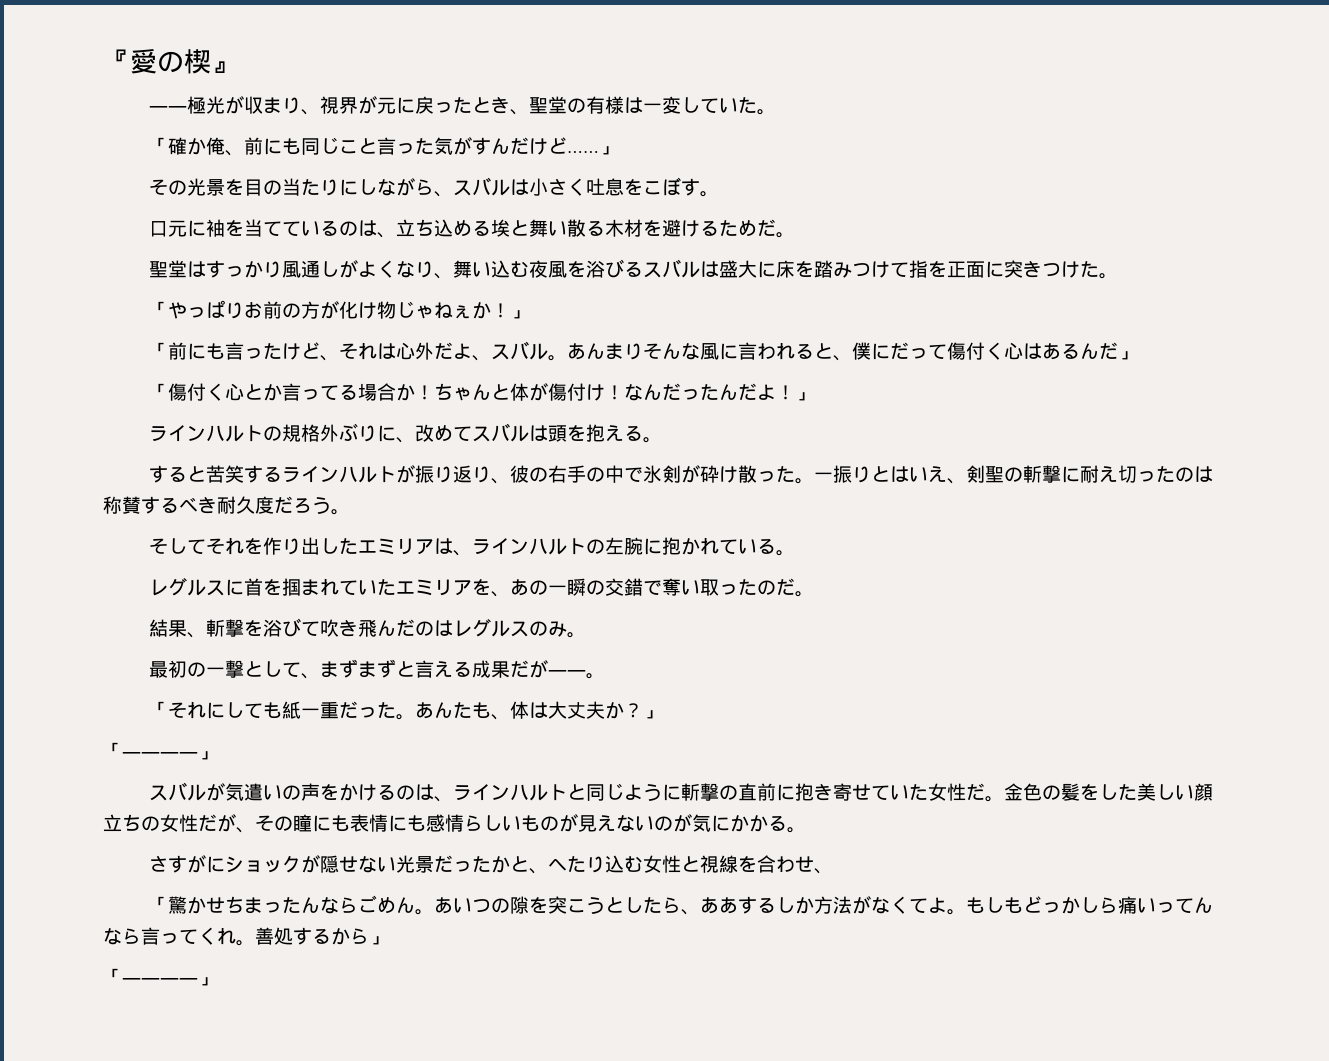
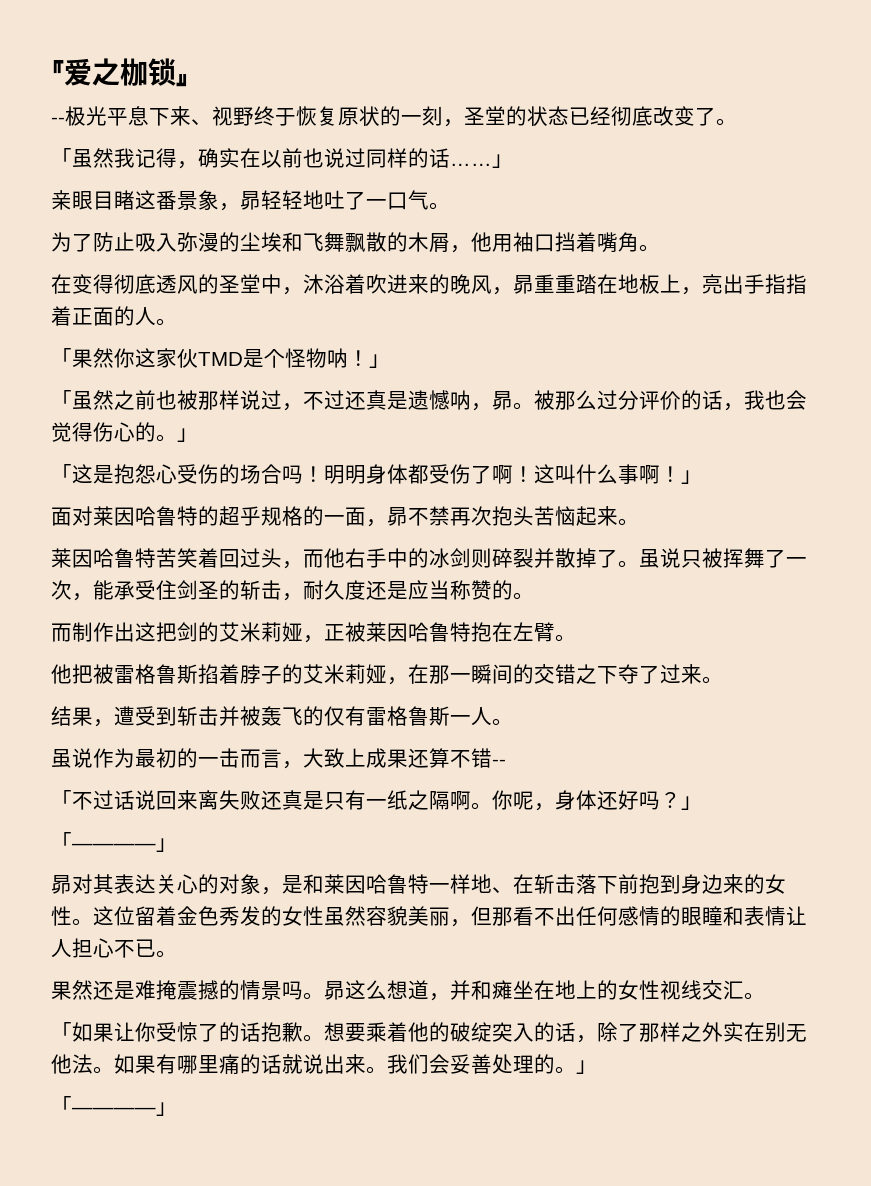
[130,49,211,74] 愛の楔 -> [64,58,176,86] 爱之枷锁
[149,96,777,115] [149,137,619,156] [149,177,720,197] [149,219,796,238] [149,259,1119,279] [149,300,530,319] [149,341,1138,361] [149,383,815,401] [149,423,663,443] [149,465,1214,484] [103,496,350,515] [149,537,796,556] [149,578,815,597] [149,618,587,638] [149,659,606,679] [149,701,663,720] [103,742,217,760] [149,782,1214,802] [103,814,806,833] [149,855,834,874] [149,895,1214,915] [103,927,369,946] ――極光が収まり、視界が元に戻ったとき、聖堂の有様は一変していた。 // 「確か俺、前にも同じこと言った気がすんだけど……」 // その光景を目の当たりにしながら、スバルは小さく吐息をこぼす。 // 口元に袖を当てているのは、立ち込める埃と舞い散る木材を避けるためだ。 // 聖堂はすっかり風通しがよくなり、舞い込む夜風を浴びるスバルは盛大に床を踏みつけて指を正面に突きつけた。 // 「やっぱりお前の方が化け物じゃねぇか！」 // 「前にも言ったけど、それは心外だよ、スバル。あんまりそんな風に言われると、僕にだって傷付く心はあるんだ」 // 「傷付く心とか言ってる場合か！ちゃんと体が傷付け！なんだったんだよ！」 // ラインハルトの規格外ぶりに、改めてスバルは頭を抱える。 // すると苦笑するラインハルトが振り返り、彼の右手の中で氷剣が砕け散った。一振りとはいえ、剣聖の斬撃に耐え切ったのは称賛するべき耐久度だろう。 // そしてそれを作り出したエミリアは、ラインハルトの左腕に抱かれている。 // レグルスに首を掴まれていたエミリアを、あの一瞬の交錯で奪い取ったのだ。 // 結果、斬撃を浴びて吹き飛んだのはレグルスのみ。 // 最初の一撃として、まずまずと言える成果だが――。 // 「それにしても紙一重だった。あんたも、体は大丈夫か？」 // 「――――」 // スバルが気遣いの声をかけるのは、ラインハルトと同じように斬撃の直前に抱き寄せていた女性だ。金色の髪をした美しい顔立ちの女性だが、その瞳にも表情にも感情らしいものが見えないのが気にかかる。 // さすがにショックが隠せない光景だったかと、へたり込む女性と視線を合わせ、 // 「驚かせちまったんならごめん。あいつの隙を突こうとしたら、ああするしか方法がなくてよ。もしもどっかしら痛いってんなら言ってくれ。善処するから -> [51,106,737,127] [51,148,513,169] [51,190,450,211] [51,232,660,253] [51,274,807,295] [51,306,177,326] [51,348,390,368] [51,390,807,411] [51,422,198,442] [51,464,702,484] [51,506,639,527] [51,548,807,569] [51,580,534,601] [51,622,576,643] [51,664,723,685] [51,706,513,727] [51,748,506,769] [51,790,702,811] [51,832,177,852] [51,874,786,895] [51,906,807,927] [51,938,177,958] [51,980,765,1001] [51,1022,807,1043] [51,1054,576,1075] --极光平息下来、视野终于恢复原状的一刻，圣堂的状态已经彻底改变了。 // 「虽然我记得，确实在以前也说过同样的话……」 // 亲眼目睹这番景象，昴轻轻地吐了一口气。 // 为了防止吸入弥漫的尘埃和飞舞飘散的木屑，他用袖口挡着嘴角。 // 在变得彻底透风的圣堂中，沐浴着吹进来的晚风，昴重重踏在地板上，亮出手指指着正面的人。 // 「果然你这家伙TMD是个怪物呐！」 // 「虽然之前也被那样说过，不过还真是遗憾呐，昴。被那么过分评价的话，我也会觉得伤心的。」 // 「这是抱怨心受伤的场合吗！明明身体都受伤了啊！这叫什么事啊！」 // 面对莱因哈鲁特的超乎规格的一面，昴不禁再次抱头苦恼起来。 // 莱因哈鲁特苦笑着回过头，而他右手中的冰剑则碎裂并散掉了。虽说只被挥舞了一次，能承受住剑圣的斩击，耐久度还是应当称赞的。 // 而制作出这把剑的艾米莉娅，正被莱因哈鲁特抱在左臂。 // 他把被雷格鲁斯掐着脖子的艾米莉娅，在那一瞬间的交错之下夺了过来。 // 结果，遭受到斩击并被轰飞的仅有雷格鲁斯一人。 // 虽说作为最初的一击而言，大致上成果还算不错-- // 「不过话说回来离失败还真是只有一纸之隔啊。你呢，身体还好吗？」 // 「――――」 // 昴对其表达关心的对象，是和莱因哈鲁特一样地、在斩击落下前抱到身边来的女性。这位留着金色秀发的女性虽然容貌美丽，但那看不出任何感情的眼瞳和表情让人担心不已。 // 果然还是难掩震撼的情景吗。昴这么想道，并和瘫坐在地上的女性视线交汇。 // 「如果让你受惊了的话抱歉。想要乘着他的破绽突入的话，除了那样之外实在别无他法。如果有哪里痛的话就说出来。我们会妥善处理的。

